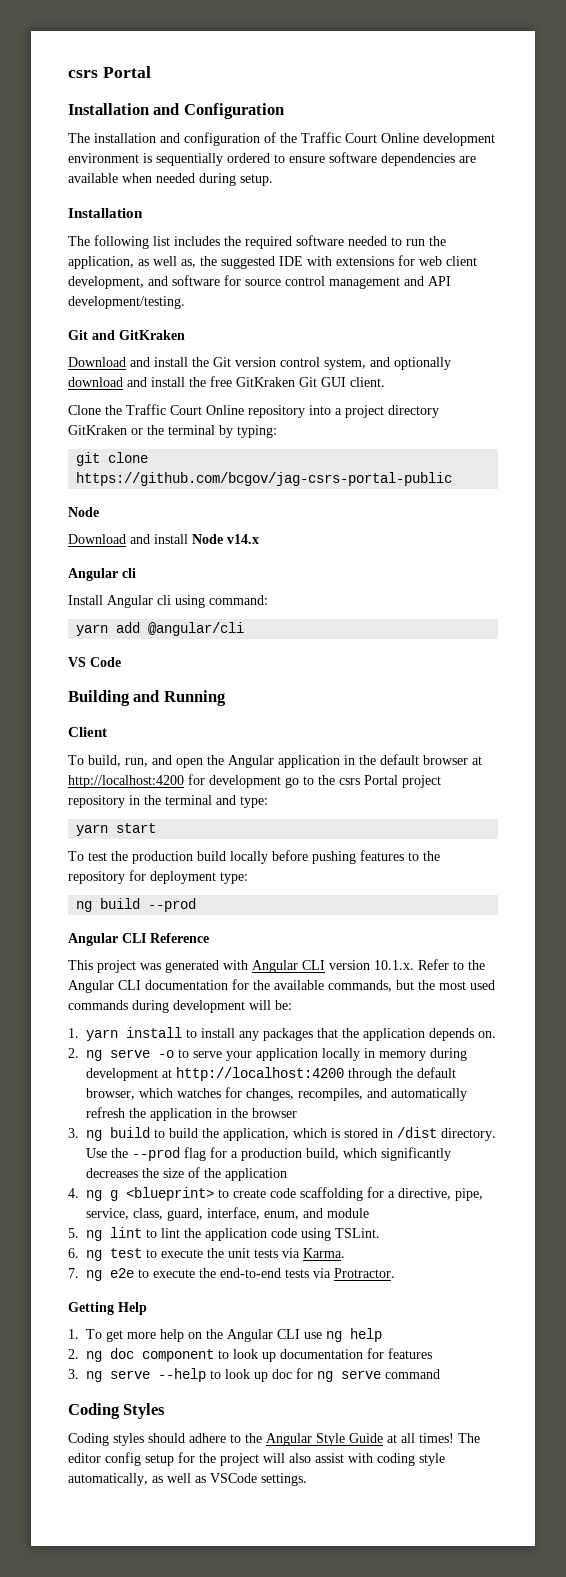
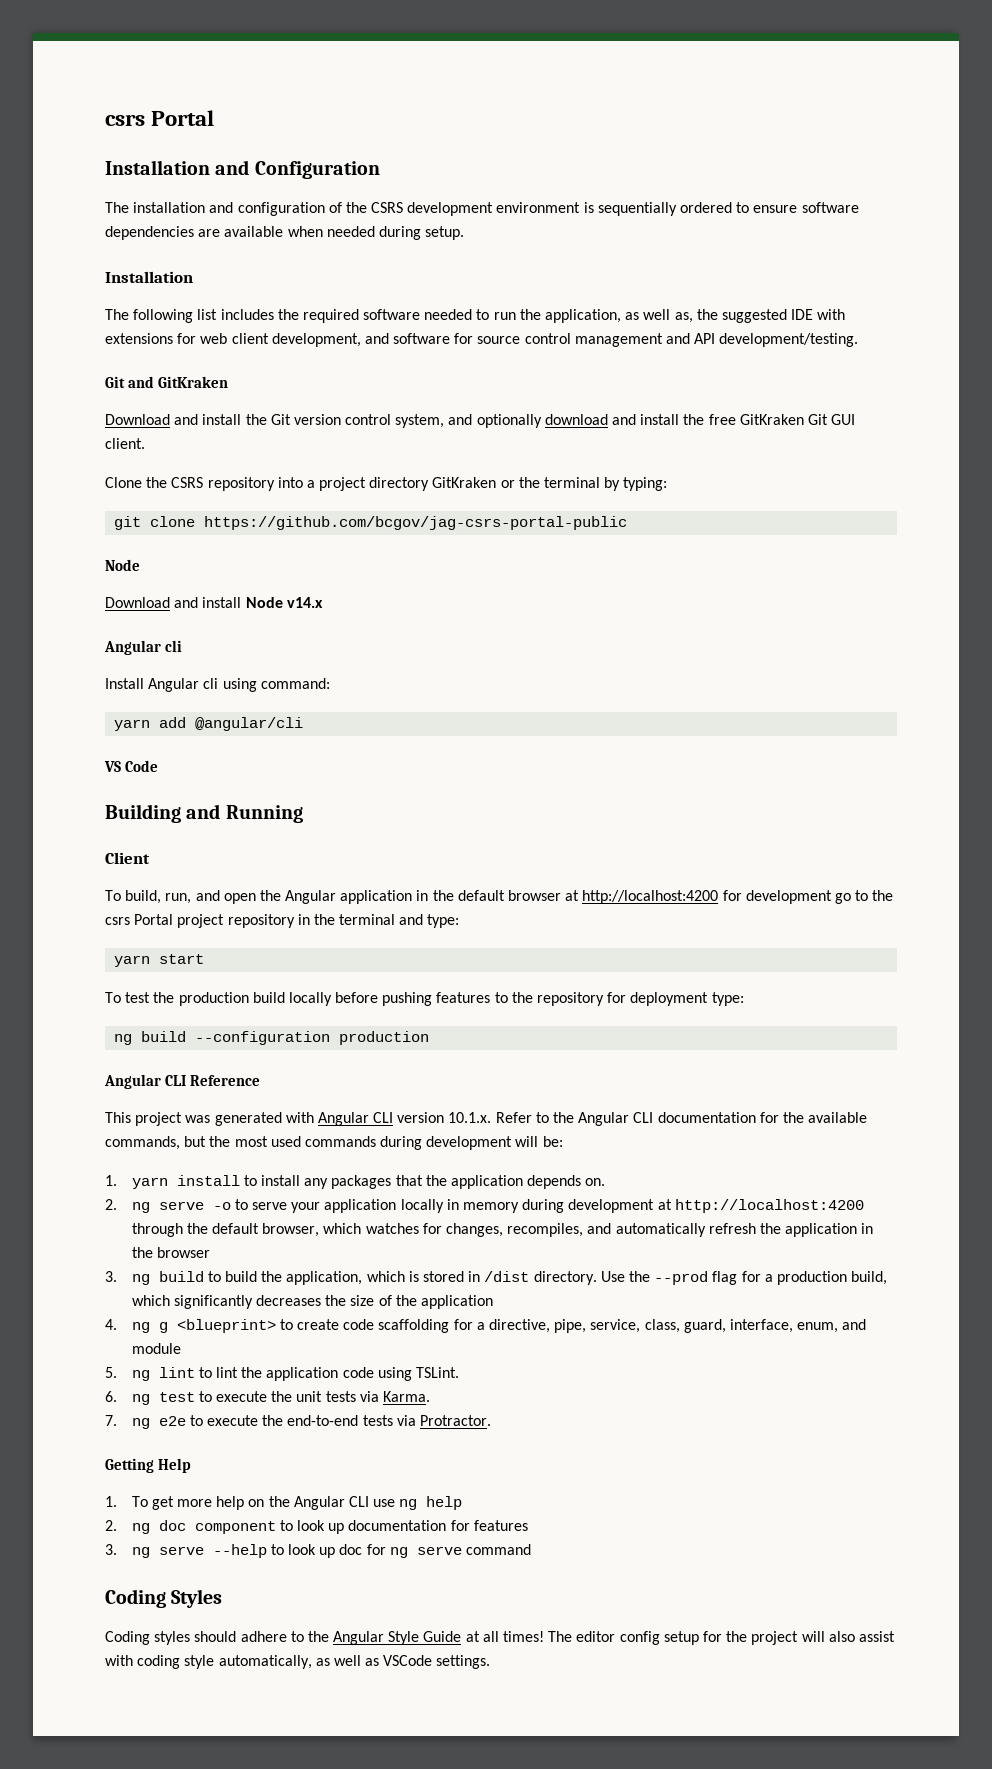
[301,132,419,143] Traffic Court Online -> [371,202,404,213] CSRS
[126,404,244,415] Traffic Court Online -> [171,477,204,488] CSRS
[148,898,197,912] --prod -> [195,1031,430,1045] --configuration production

